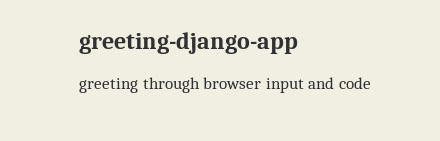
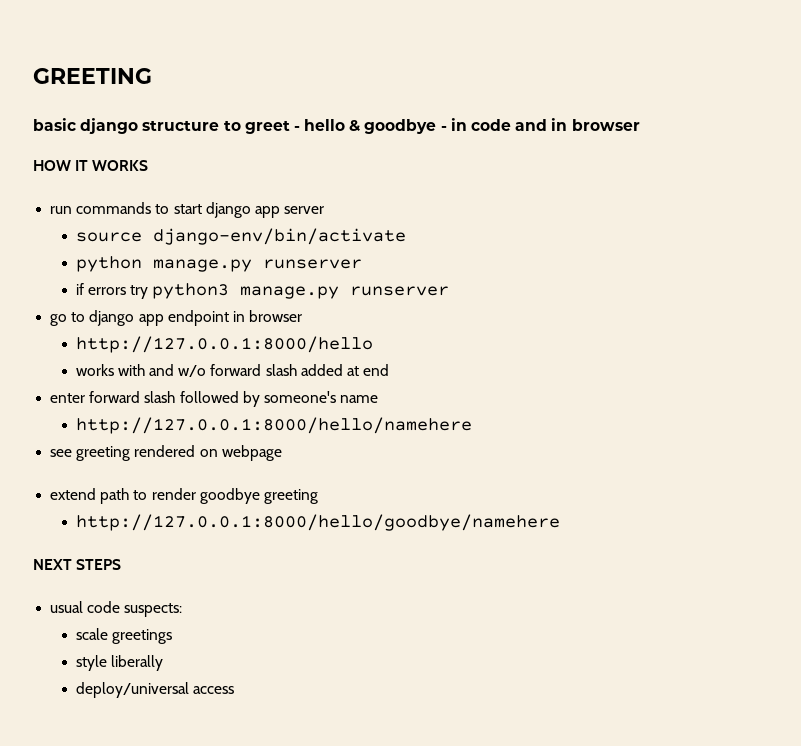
[79,32,298,54] [79,77,371,93] greeting-django-app // greeting through browser input and code -> [33,68,152,84] [33,118,640,134] [33,160,149,171] [50,202,325,218] [75,228,406,245] [75,256,362,272] [75,283,450,299] [50,310,303,326] [75,336,373,353] [75,364,390,377] [50,391,379,407] [75,417,472,434] [50,445,282,461] [50,488,318,504] [75,514,560,531] [33,559,122,570] [50,601,183,617] [75,628,172,644] [75,655,163,671] [75,682,234,698] GREETING // basic django structure to greet - hello & goodbye - in code and in browser // HOW IT WORKS // run commands to start django app server // source django-env/bin/activate // python manage.py runserver // if errors try python3 manage.py runserver // go to django app endpoint in browser // http://127.0.0.1:8000/hello // works with and w/o forward slash added at end // enter forward slash followed by someone's name // http://127.0.0.1:8000/hello/namehere // see greeting rendered on webpage // extend path to render goodbye greeting // http://127.0.0.1:8000/hello/goodbye/namehere // NEXT STEPS // usual code suspects: // scale greetings // style liberally // deploy/universal access

